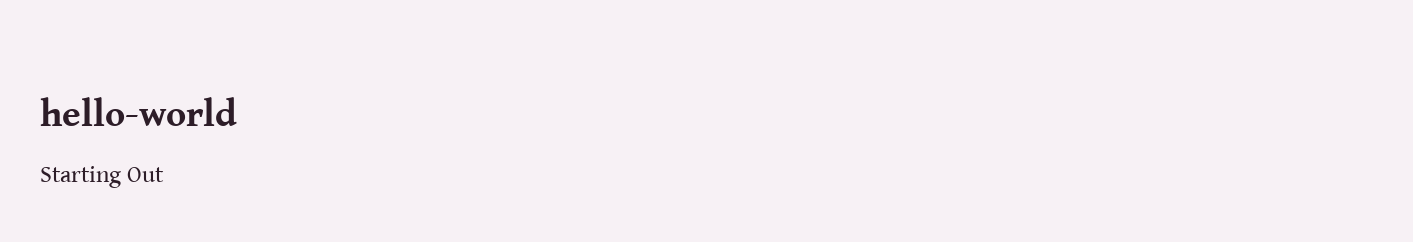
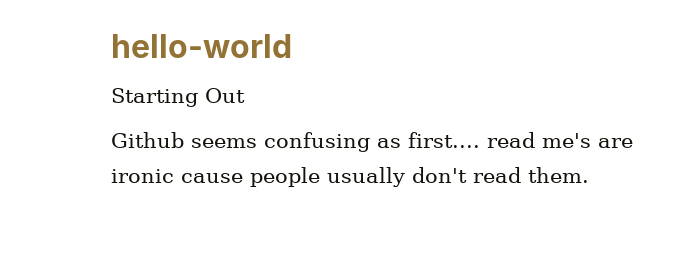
(165, 174) none -> [111,132,633,152] [111,167,589,187] // Github seems confusing as first.... read me's are ironic cause people usually don't read them.

